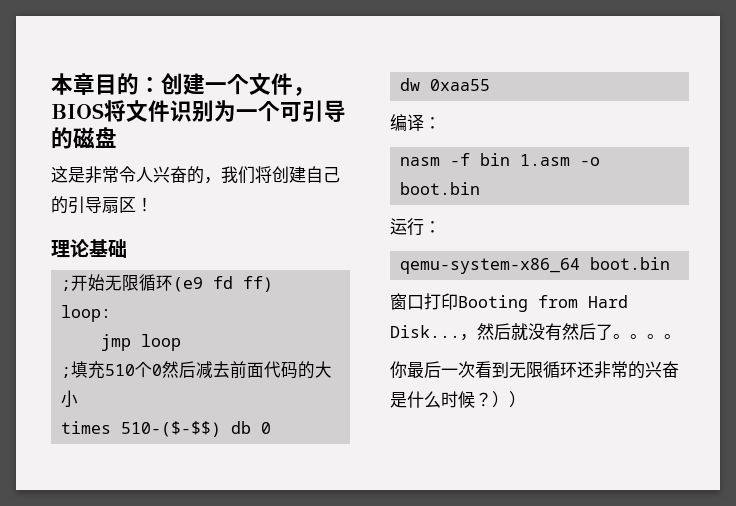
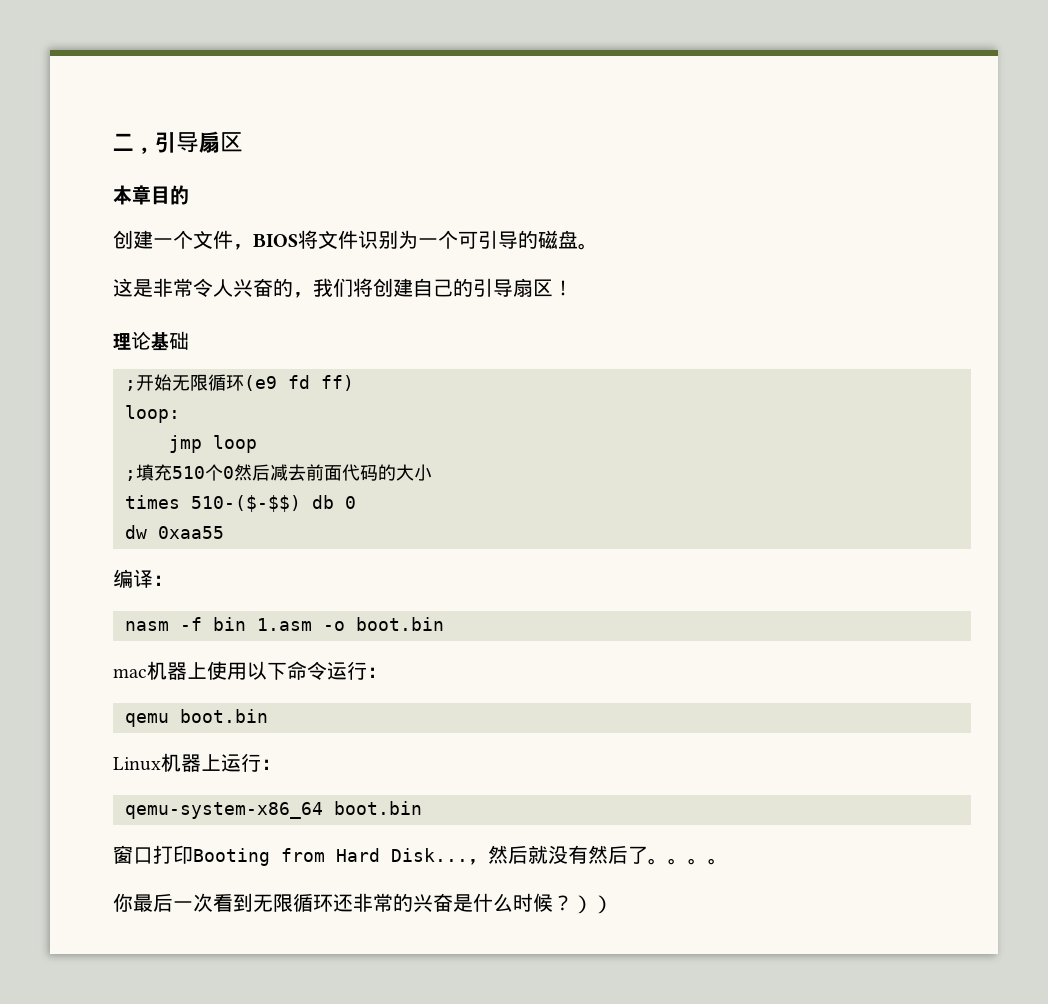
(51, 84) none -> [113,131,243,154] 二，引导扇区 //
[139,76,161,92] ： -> (189, 195) //
(117, 137) none -> [578,243,598,250] 。
(481, 188) none -> [113,661,387,680] [125,709,268,727] [113,753,221,772] mac机器上使用以下命令运行： // qemu boot.bin // Linux机器上

